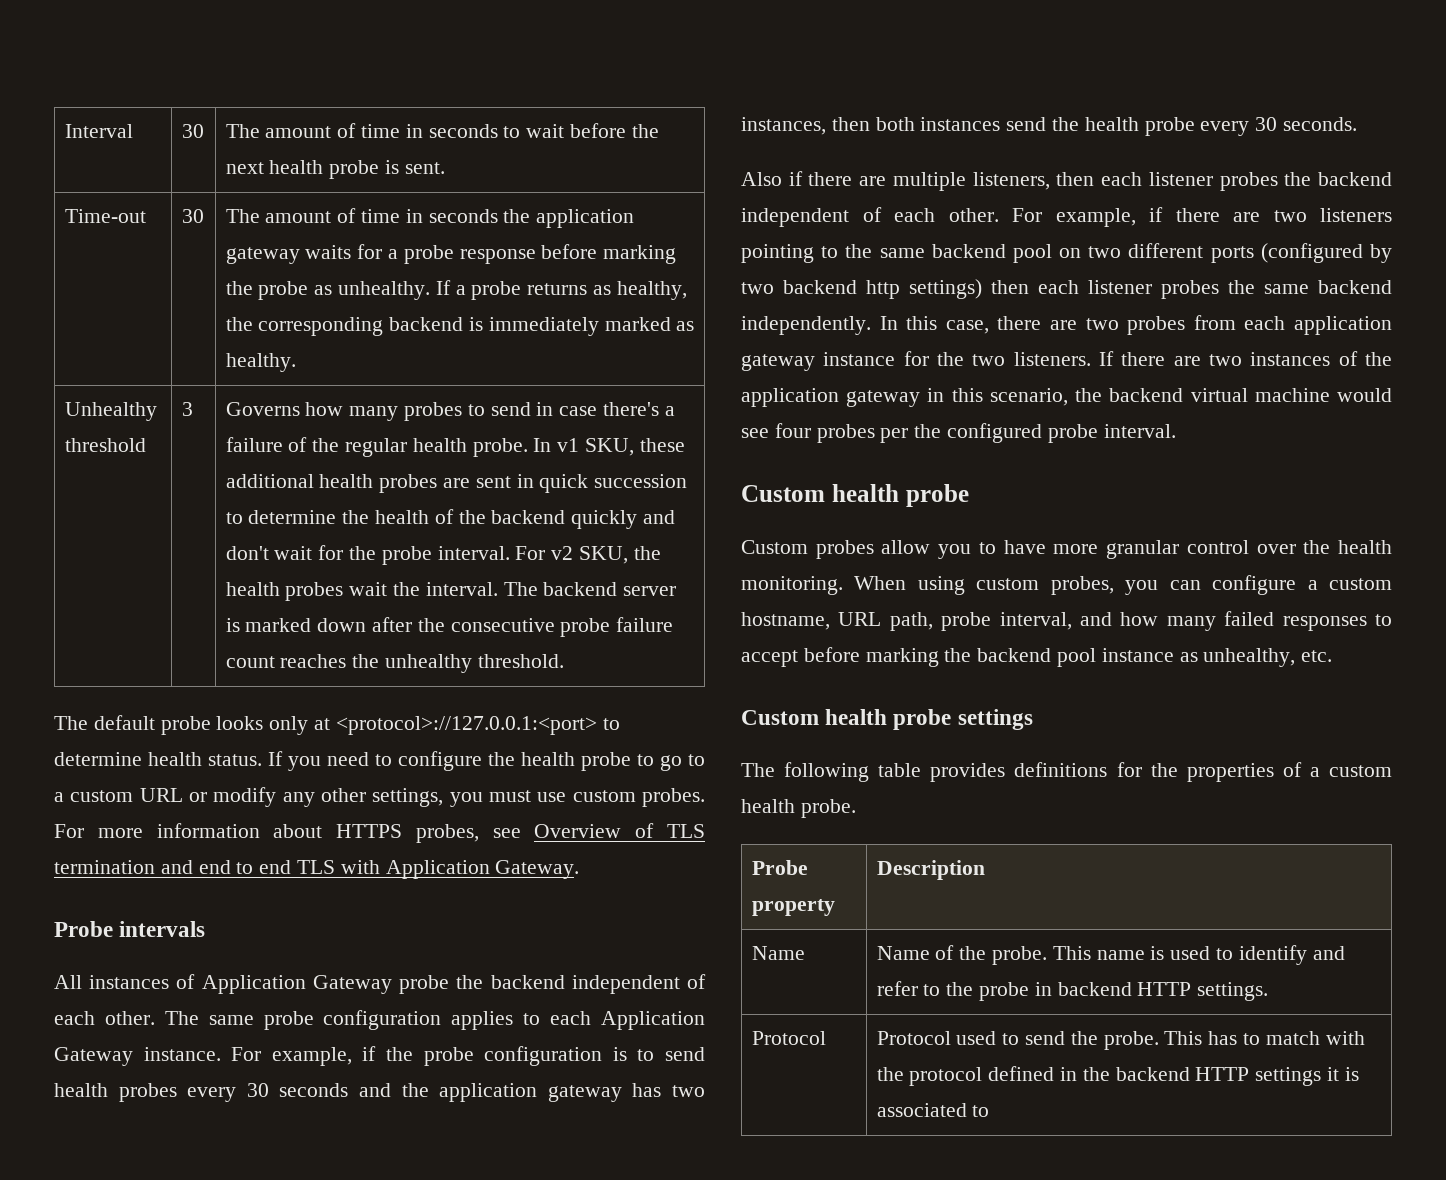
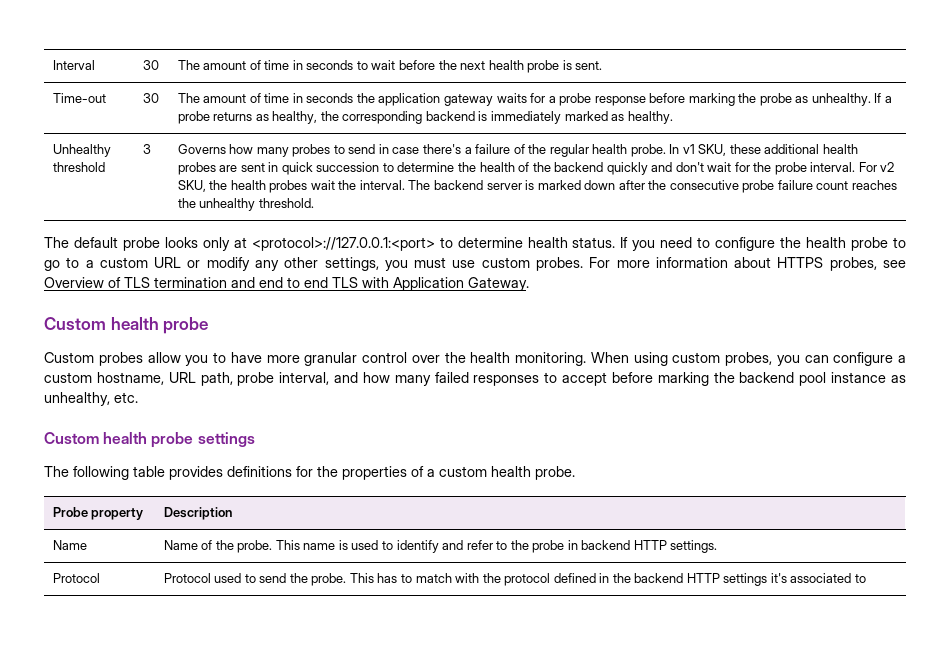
[54,921,206,937] [54,974,706,994] [54,1010,706,1030] [54,1046,706,1066] [54,1083,706,1102] [741,117,1358,136] [741,171,1392,191] [741,207,1392,227] [741,243,1392,263] [741,279,1392,299] [741,315,1392,335] [741,351,1392,371] [741,388,1392,407] [741,423,1176,443] // Probe intervals // All instances of Application Gateway probe the backend independent of each other. The same probe configuration applies to each Application Gateway instance. For example, if the probe configuration is to send health probes every 30 seconds and the application gateway has two instances, then both instances send the health probe every 30 seconds. // Also if there are multiple listeners, then each listener probes the backend independent of each other. For example, if there are two listeners pointing to the same backend pool on two different ports (configured by two backend http settings) then each listener probes the same backend independently. In this case, there are two probes from each application gateway instance for the two listeners. If there are two instances of the application gateway in this scenario, the backend virtual machine would see four probes per the configured probe interval. -> (529, 284) none
[1326,1067,1359,1081] it is -> [770,573,787,583] it's

